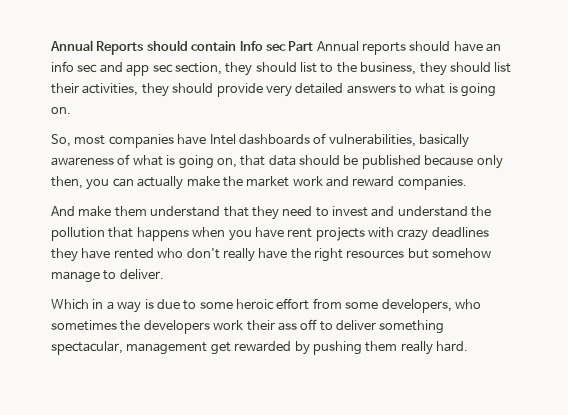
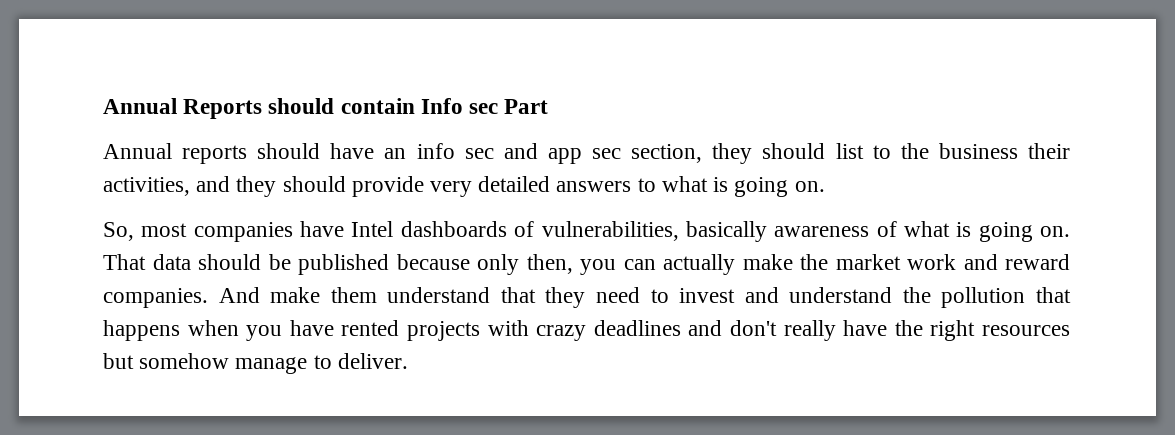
(314, 46) none -> (549, 106) //
[360,62,512,76] business, they should list -> [938,143,1018,159] business
(139, 89) none -> [196,176,231,192] and
[216,155,266,168] on, that -> [1040,226,1071,237] [103,254,146,270] on. That
(467, 183) // -> (208, 298) none
[287,228,313,238] rent -> [341,320,400,336] rented
[51,248,184,262] they have rented who -> [688,320,723,336] and
[51,298,481,313] [51,319,445,334] [51,341,468,355] // Which in a way is due to some heroic effort from some developers, who sometimes the developers work their ass off to deliver something spectacular, management get rewarded by pushing them really hard. -> (408, 361) none

